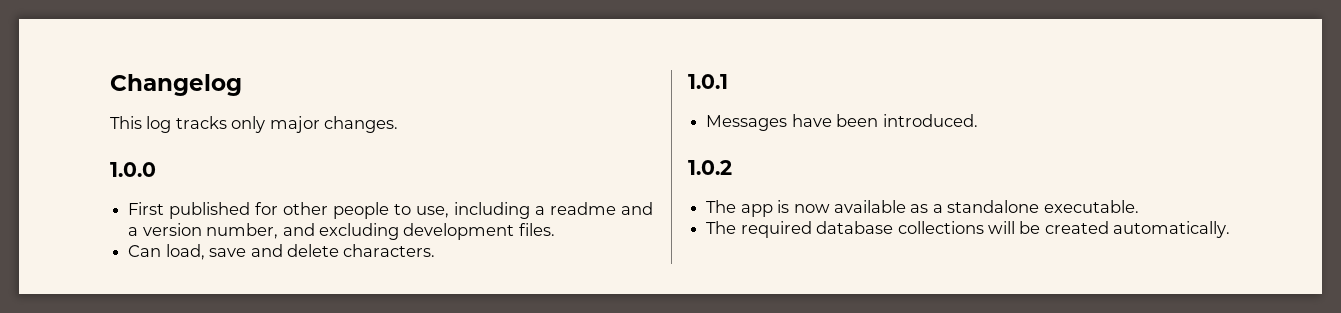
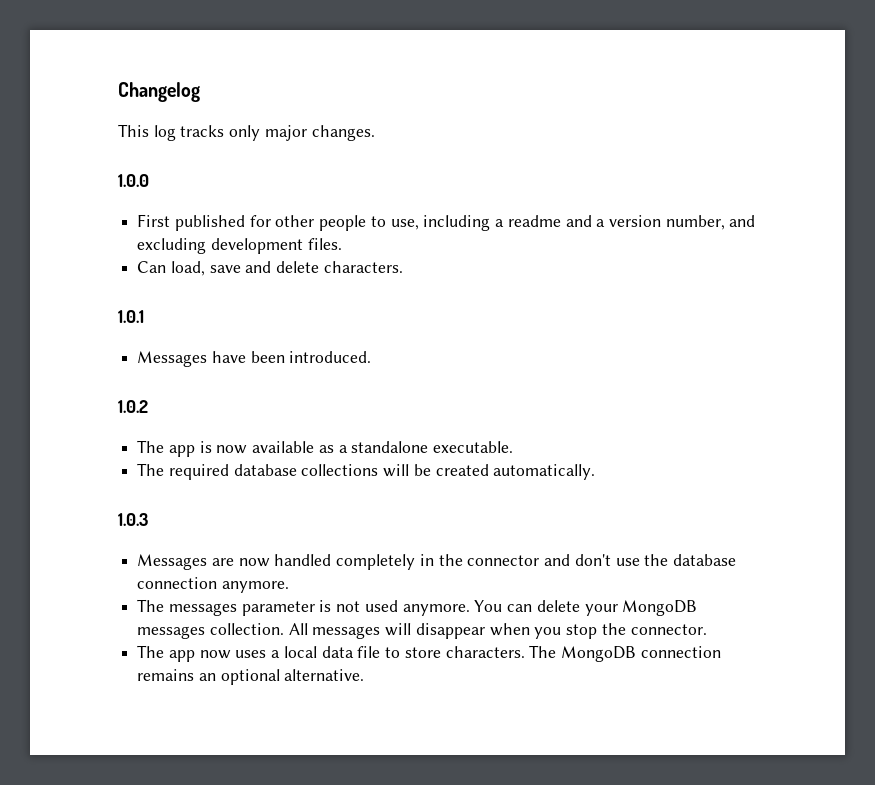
(1231, 229) none -> [118,513,148,526] [137,554,736,570] [137,577,289,593] [137,599,698,616] [137,623,707,639] [137,645,721,662] [137,669,365,685] // 1.0.3 // Messages are now handled completely in the connector and don't use the database connection anymore. // The messages parameter is not used anymore. You can delete your MongoDB messages collection. All messages will disappear when you stop the connector. // The app now uses a local data file to store characters. The MongoDB connection remains an optional alternative.

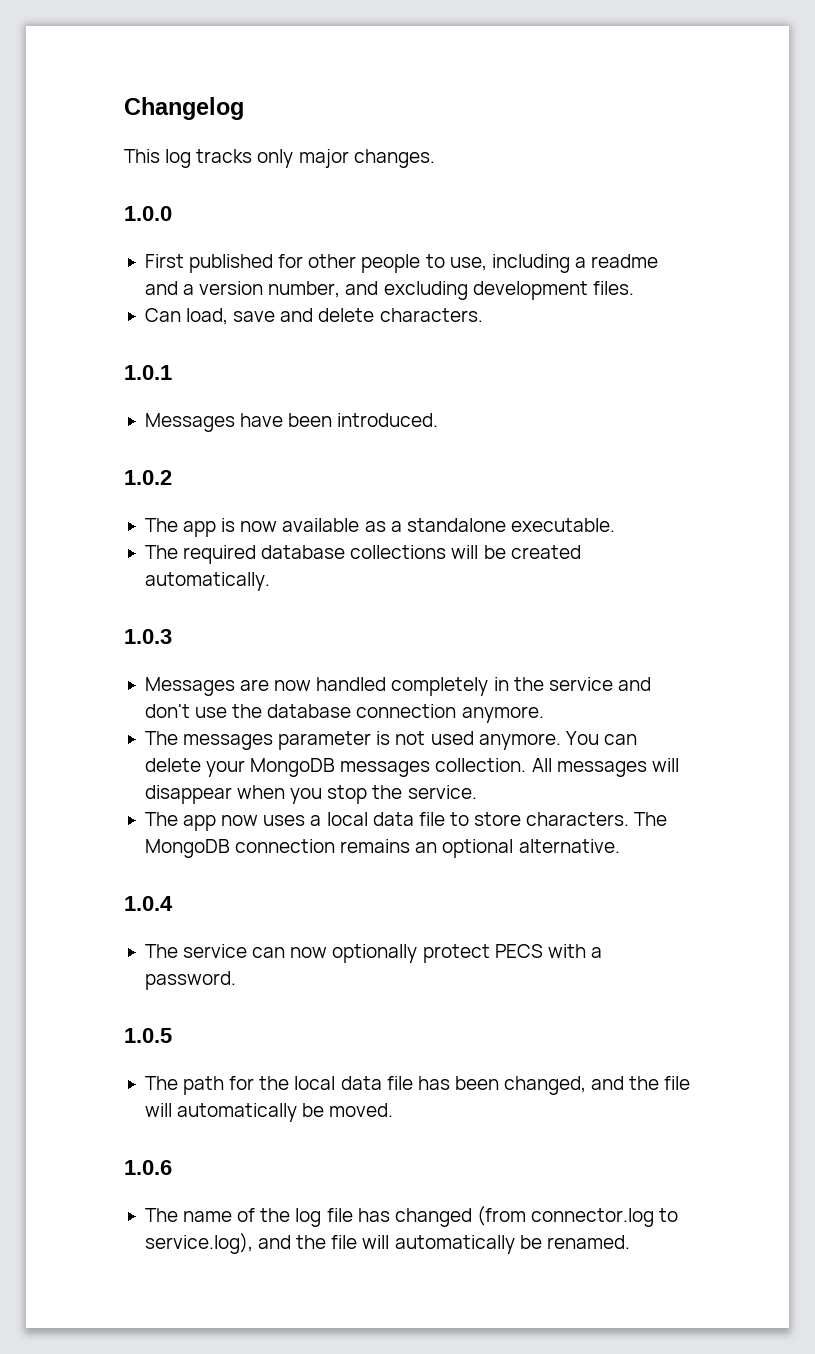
[467,555,540,566] connector -> [548,677,613,691] service
[630,624,707,635] connector. -> [407,785,477,799] service.
(365, 675) none -> [124,896,173,911] [144,944,602,963] [144,971,236,990] [124,1028,172,1043] [144,1076,691,1095] [144,1103,394,1122] [124,1160,172,1175] [144,1206,679,1227] [144,1233,630,1254] // 1.0.4 // The service can now optionally protect PECS with a password. // 1.0.5 // The path for the local data file has been changed, and the file will automatically be moved. // 1.0.6 // The name of the log file has changed (from connector.log to service.log), and the file will automatically be renamed.

